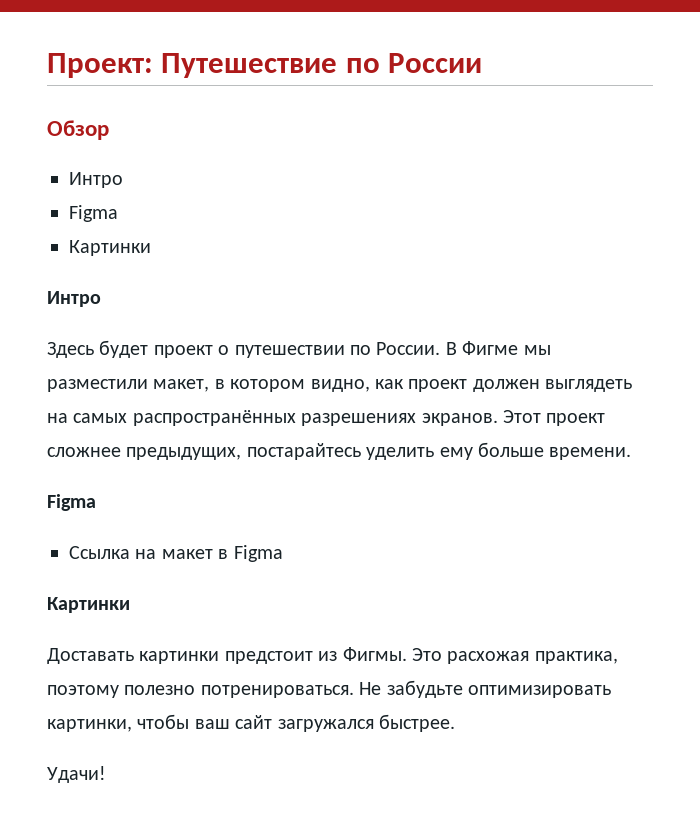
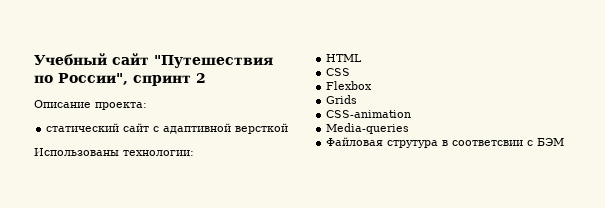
[47,53,483,78] [47,120,109,140] [69,172,123,188] [69,205,118,222] [69,240,151,256] [47,291,101,307] [47,340,551,358] [47,379,633,392] [47,410,606,426] [47,442,632,460] [47,494,96,511] [69,545,283,562] [47,597,130,613] [47,647,618,664] [47,680,611,698] [47,714,455,732] [47,766,106,783] Проект: Путешествие по России // Обзор // Интро // Figma // Картинки // Интро // Здесь будет проект о путешествии по России. В Фигме мы разместили макет, в котором видно, как проект должен выглядеть на самых распространённых разрешениях экранов. Этот проект сложнее предыдущих, постарайтесь уделить ему больше времени. // Figma // Ссылка на макет в Figma // Картинки // Доставать картинки предстоит из Фигмы. Это расхожая практика, поэтому полезно потренироваться. Не забудьте оптимизировать картинки, чтобы ваш сайт загружался быстрее. // Удачи! -> [34,53,273,68] [34,73,206,86] [34,100,147,110] [46,123,289,134] [34,148,194,156] [326,54,363,62] [326,68,351,76] [326,81,373,90] [326,95,358,104] [326,110,412,118] [326,123,410,134] [326,137,565,148] Учебный сайт "Путешествия по России", спринт 2 // Описание проекта: // статический сайт с адаптивной версткой // Использованы технологии: // HTML // CSS // Flexbox // Grids // CSS-animation // Media-queries // Файловая струтура в соответсвии с БЭМ

